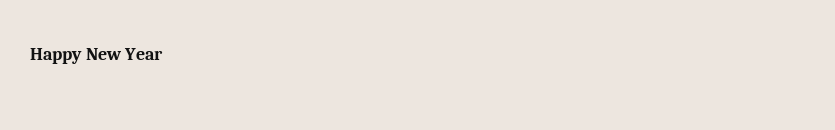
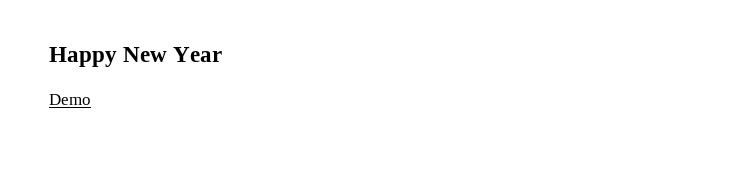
(164, 54) none -> [49,94,91,105] // Demo

